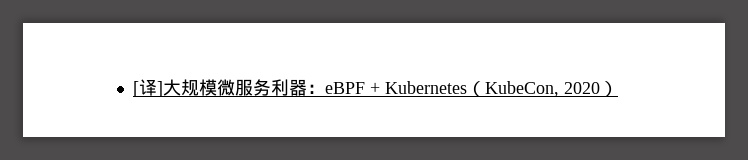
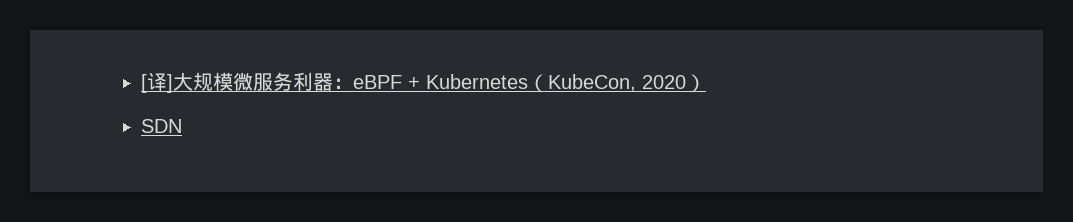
(618, 89) none -> [141,119,182,133] // SDN

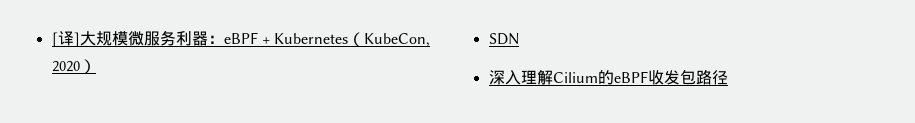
(182, 126) none -> [488,69,728,85] // 深入理解Cilium的eBPF收发包路径

